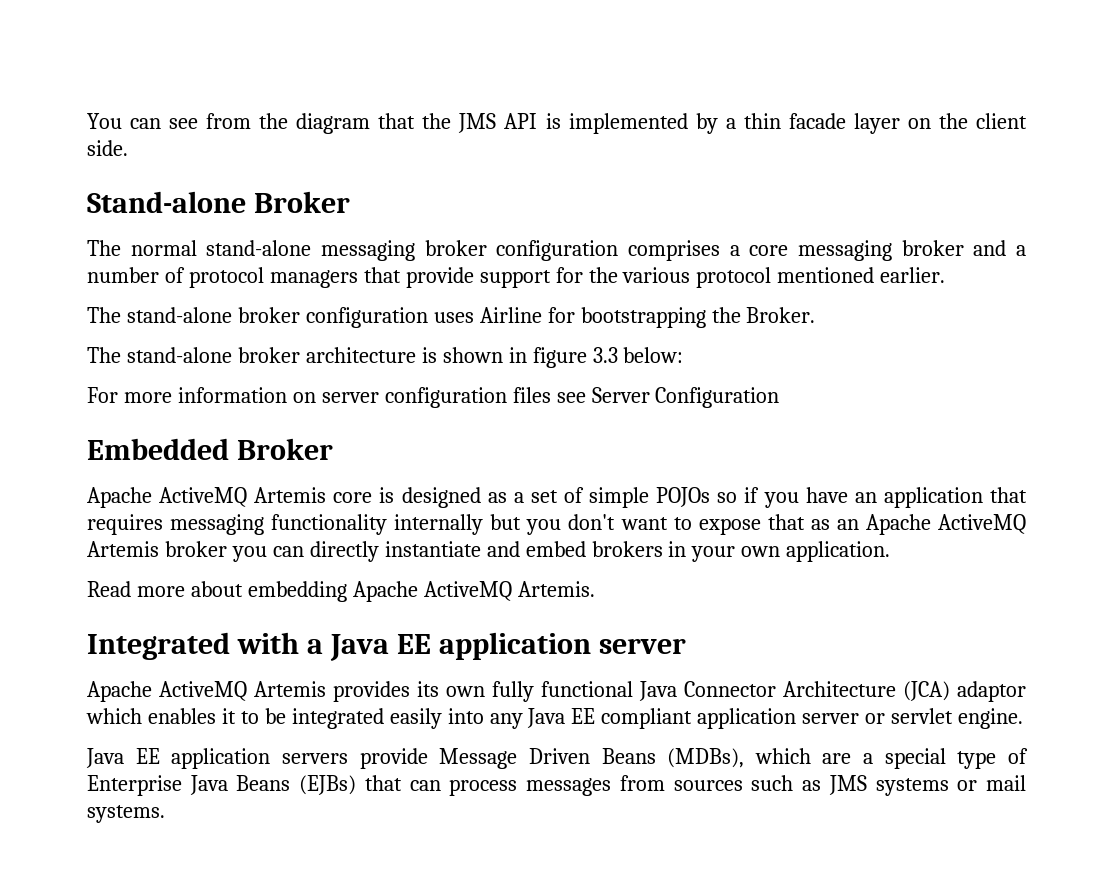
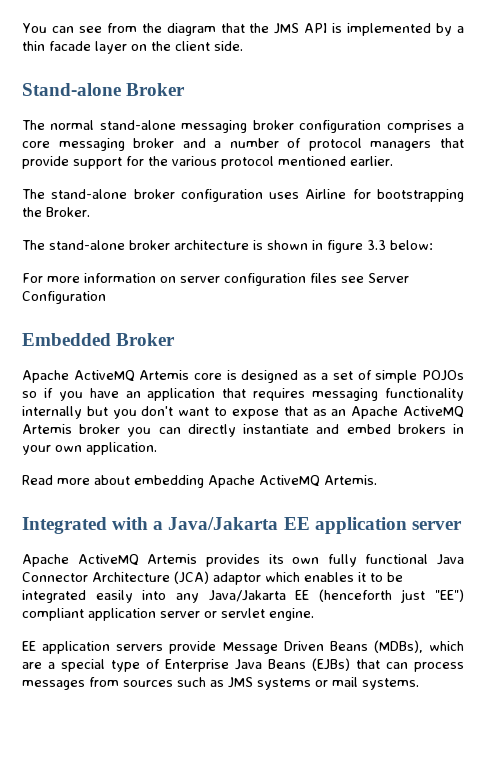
[329,634,389,661] Java -> [168,517,279,530] Java/Jakarta
[527,708,596,728] Java EE -> [208,589,464,603] Java/Jakarta EE (henceforth just "EE")
[86,748,124,768] Java -> (314, 614) none

